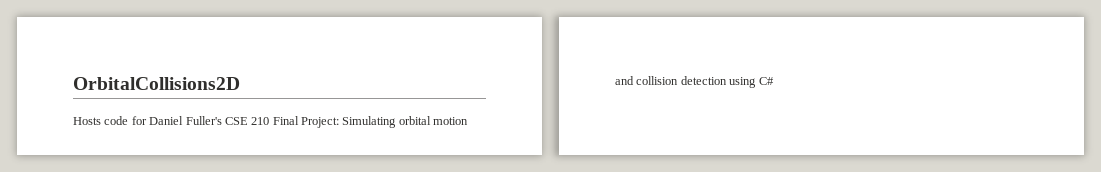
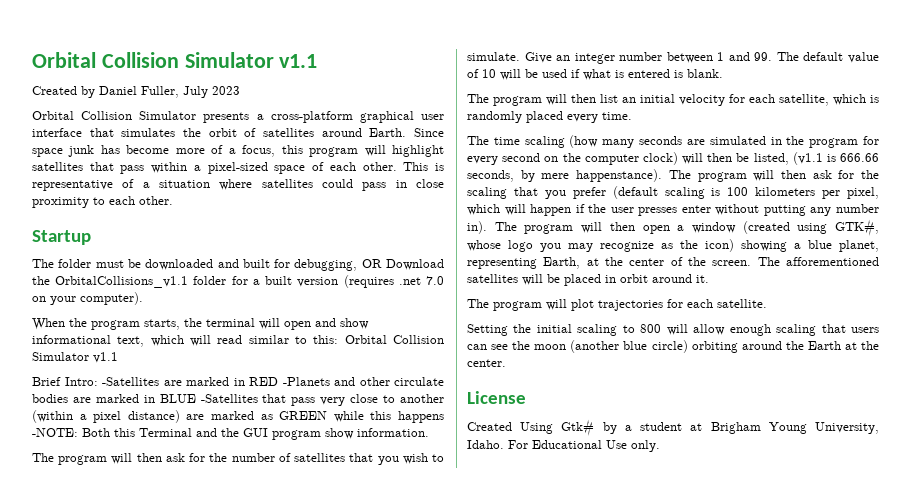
[73,77,240,90] [73,116,469,128] [615,76,774,88] OrbitalCollisions2D // Hosts code for Daniel Fuller's CSE 210 Final Project: Simulating orbital motion and collision detection using C# -> [32,52,318,68] [32,86,240,98] [32,111,444,123] [32,128,444,137] [32,145,445,157] [32,162,445,174] [32,179,444,191] [32,196,173,208] [32,230,91,245] [32,259,445,271] [32,275,445,288] [32,292,143,305] [32,318,369,330] [32,335,444,347] [32,352,118,363] [32,377,444,386] [32,394,445,406] [32,410,445,423] [32,428,429,440] [32,453,444,465] [467,52,879,64] [467,69,723,80] [467,94,879,106] [467,111,632,123] [467,135,879,148] [467,152,879,165] [467,169,879,182] [467,186,879,199] [467,204,879,216] [467,219,879,236] [467,239,879,252] [467,257,879,269] [467,274,709,286] [467,299,767,311] [467,324,879,336] [467,340,879,353] [467,359,506,367] [467,391,526,404] [467,419,879,436] [467,440,660,452] Orbital Collision Simulator v1.1 // Created by Daniel Fuller, July 2023 // Orbital Collision Simulator presents a cross-platform graphical user interface that simulates the orbit of satellites around Earth. Since space junk has become more of a focus, this program will highlight satellites that pass within a pixel-sized space of each other. This is representative of a situation where satellites could pass in close proximity to each other. // Startup // The folder must be downloaded and built for debugging, OR Download the OrbitalCollisions_v1.1 folder for a built version (requires .net 7.0 on your computer). // When the program starts, the terminal will open and show informational text, which will read similar to this: Orbital Collision Simulator v1.1 // Brief Intro: -Satellites are marked in RED -Planets and other circulate bodies are marked in BLUE -Satellites that pass very close to another (within a pixel distance) are marked as GREEN while this happens -NOTE: Both this Terminal and the GUI program show information. // The program will then ask for the number of satellites that you wish to simulate. Give an integer number between 1 and 99. The default value of 10 will be used if what is entered is blank. // The program will then list an initial velocity for each satellite, which is randomly placed every time. // The time scaling (how many seconds are simulated in the program for every second on the computer clock) will then be listed, (v1.1 is 666.66 seconds, by mere happenstance). The program will then ask for the scaling that you prefer (default scaling is 100 kilometers per pixel, which will happen if the user presses enter without putting any number in). The program will then open a window (created using GTK#, whose logo you may recognize as the icon) showing a blue planet, representing Earth, at the center of the screen. The afforementioned satellites will be placed in orbit around it. // The program will plot trajectories for each satellite. // Setting the initial scaling to 800 will allow enough scaling that users can see the moon (another blue circle) orbiting around the Earth at the center. // License // Created Using Gtk# by a student at Brigham Young University, Idaho. For Educational Use only.

